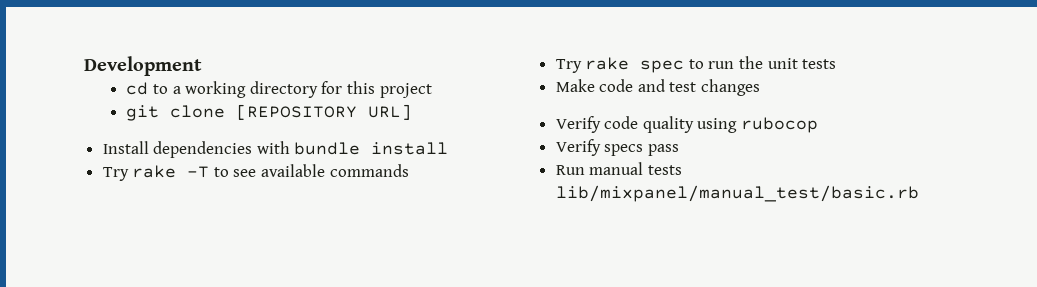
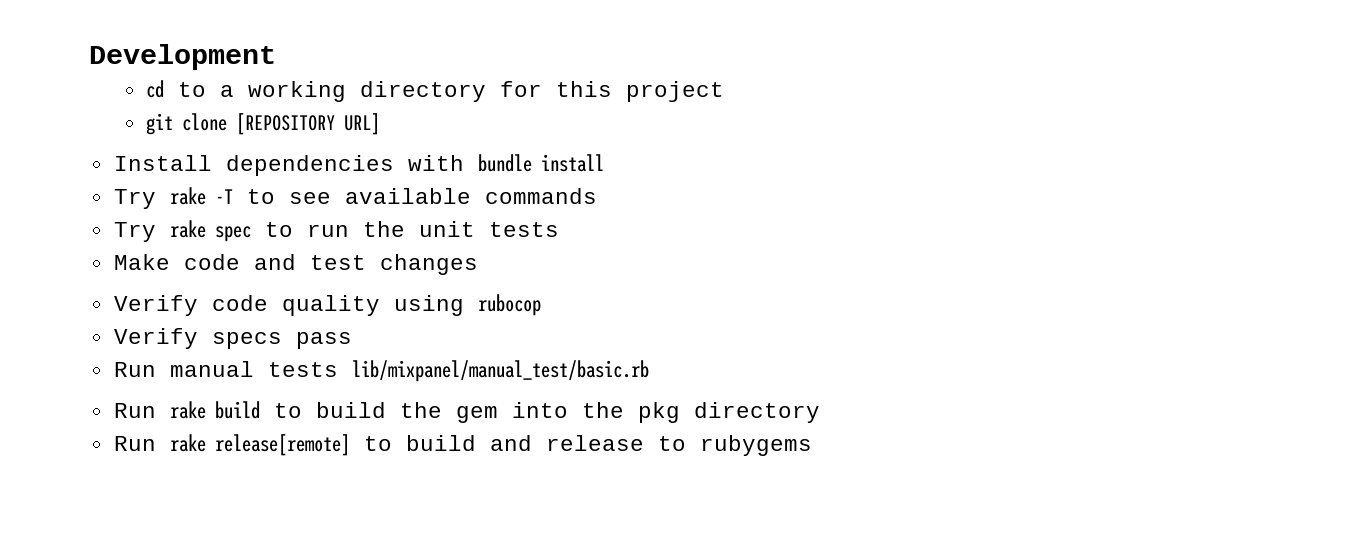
(919, 193) none -> [113,401,820,423] [113,434,812,456] // Run rake build to build the gem into the pkg directory // Run rake release[remote] to build and release to rubygems

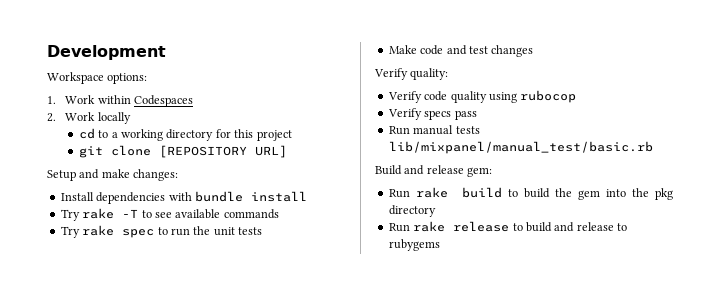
(276, 57) none -> [47,72,148,84] [47,95,193,107] [47,112,131,124] // Workspace options: // 1. Work within Codespaces // 2. Work locally
(380, 124) none -> [47,169,179,181] // Setup and make changes:
(478, 264) none -> [374,68,449,80] // Verify quality:
(649, 371) none -> [375,165,493,177] // Build and release gem:
[214,434,350,456] release[remote] -> [453,221,510,232] release

